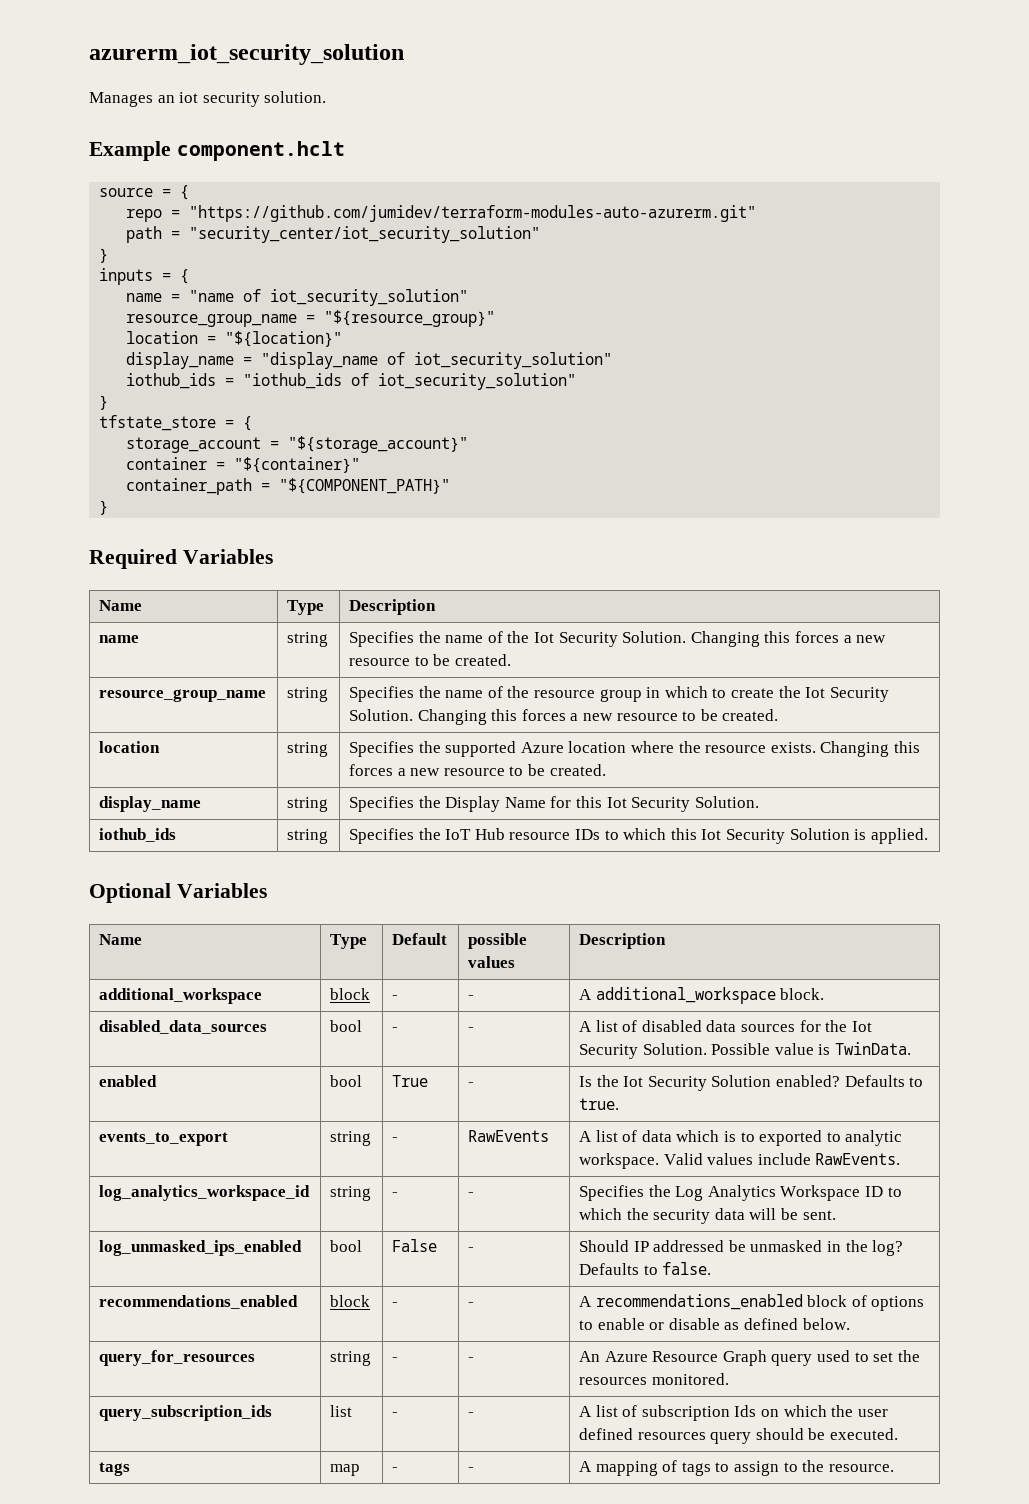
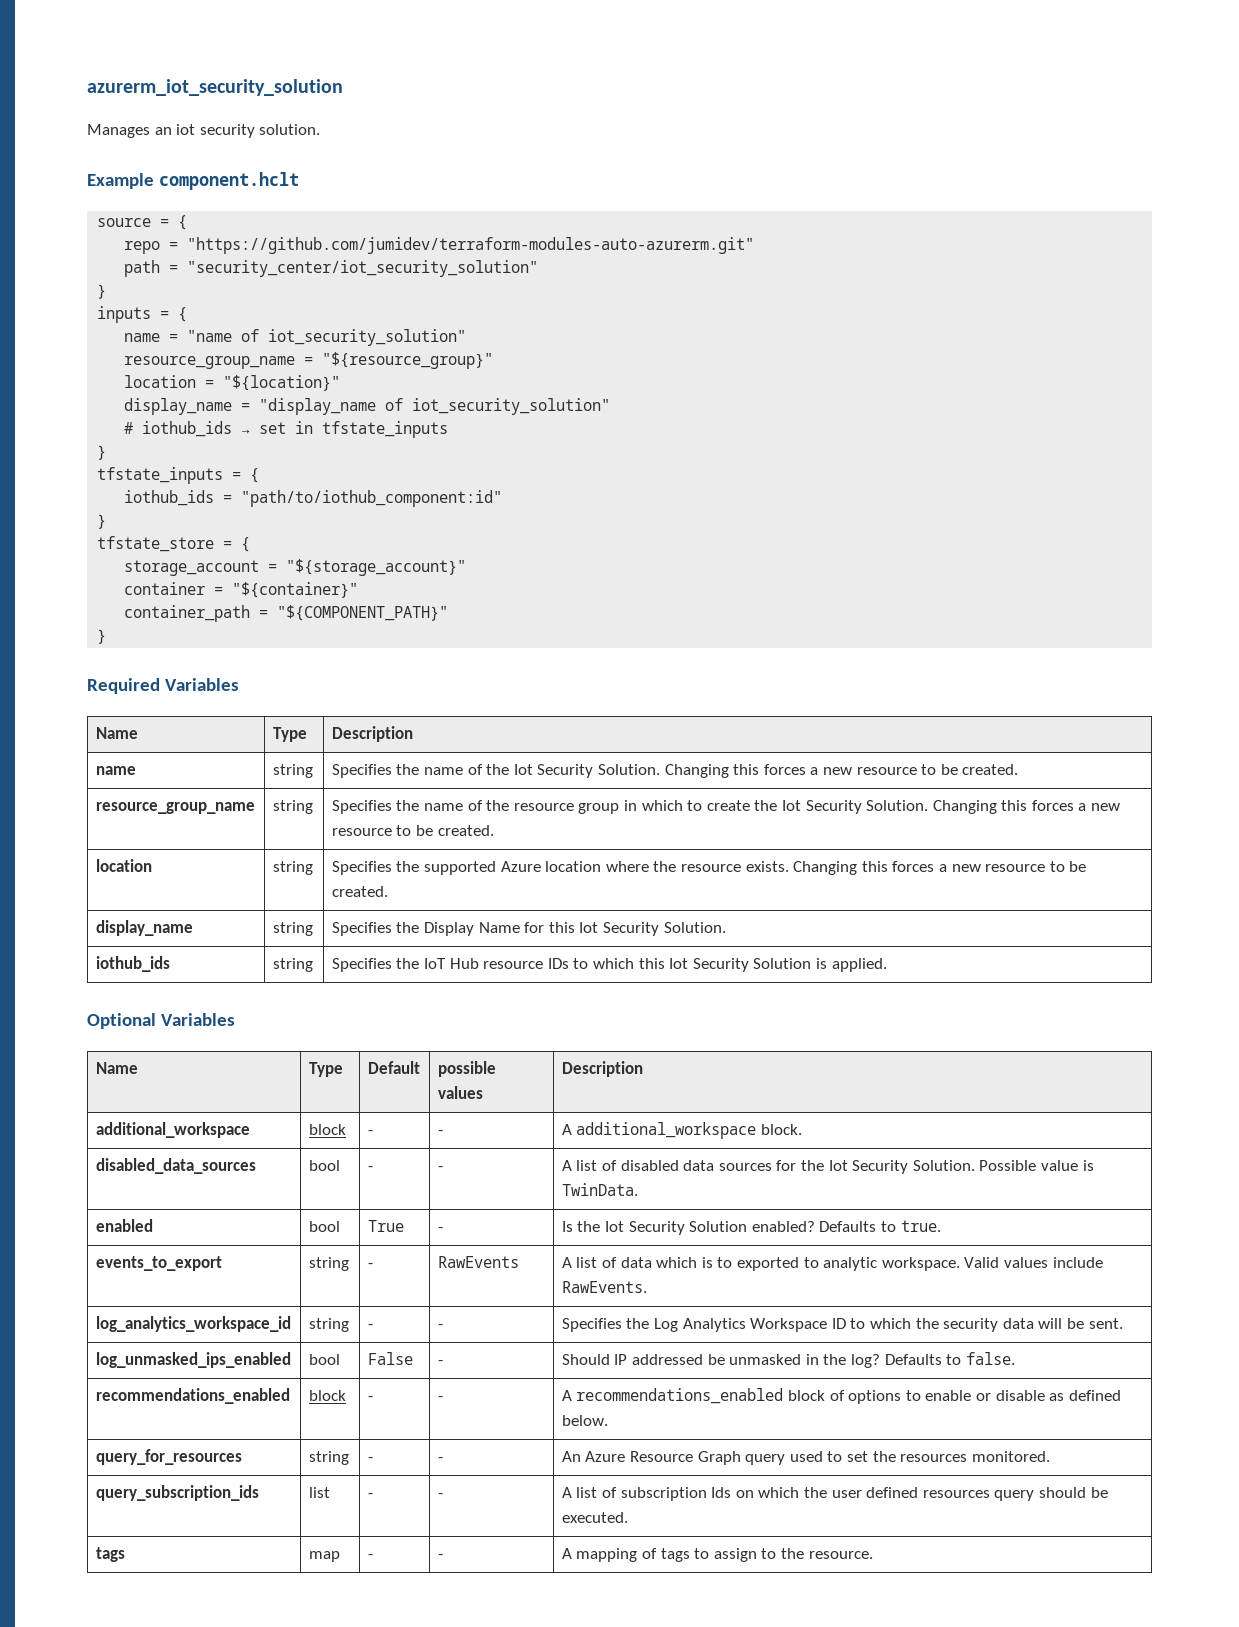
(613, 360) none -> [124,421,449,438] [97,445,107,460] [97,467,260,484] // # iothub_ids → set in tfstate_inputs // } // tfstate_inputs = {
[243,373,577,390] "iothub_ids of iot_security_solution" -> [241,490,503,507] "path/to/iothub_component:id"

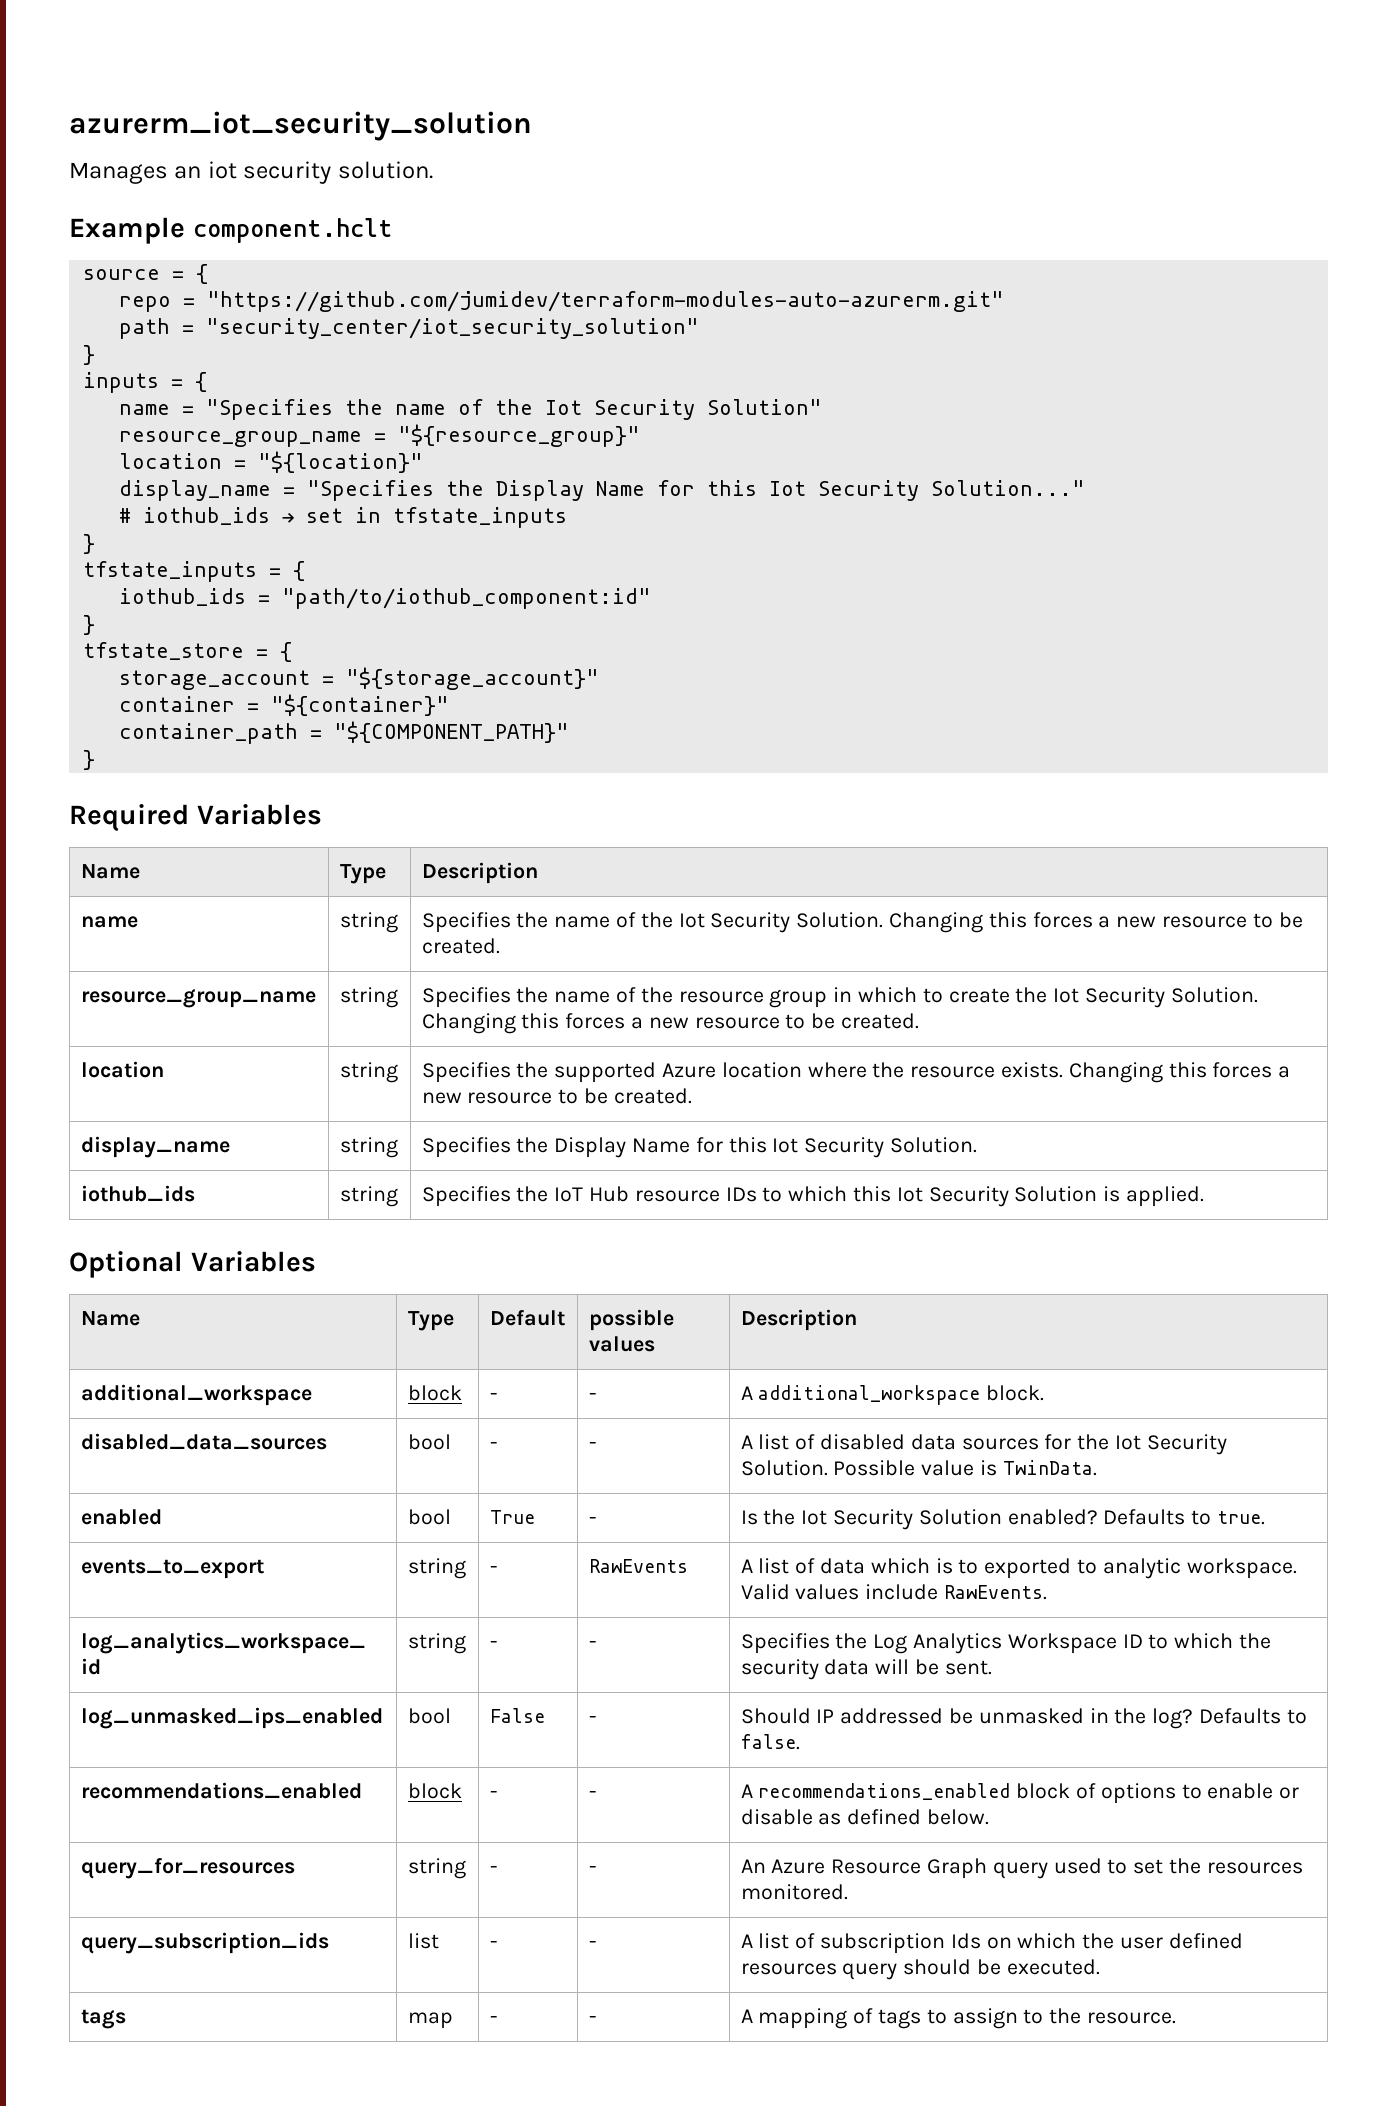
[187,329,467,346] "name of iot_security_solution" -> [206,399,823,420] "Specifies the name of the Iot Security Solution"
[259,398,611,415] "display_name of iot_security_solution" -> [307,480,1086,501] "Specifies the Display Name for this Iot Security Solution..."

